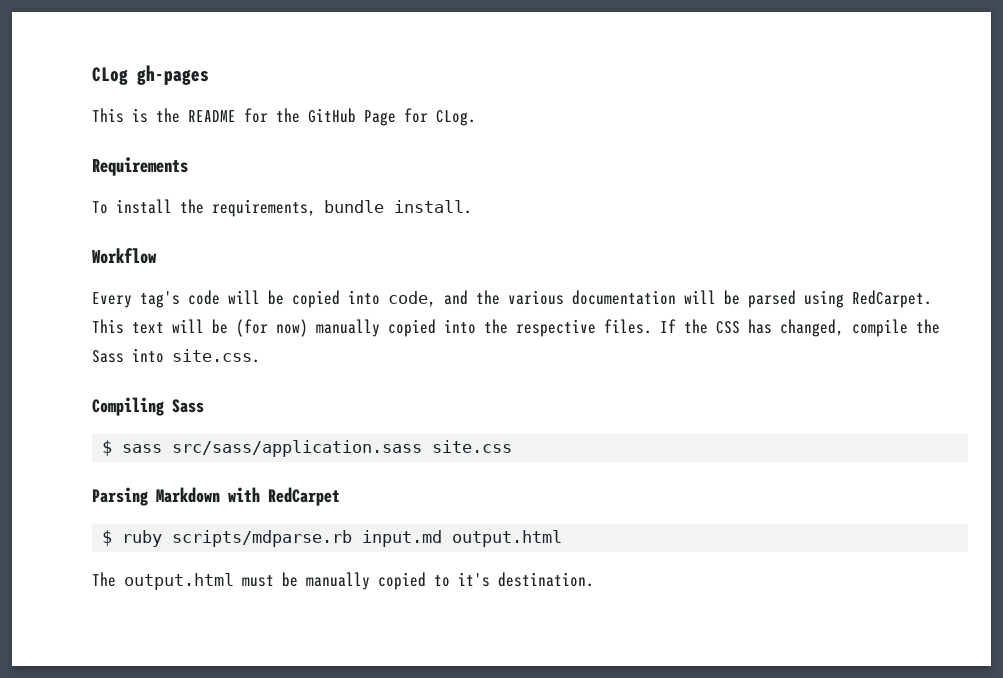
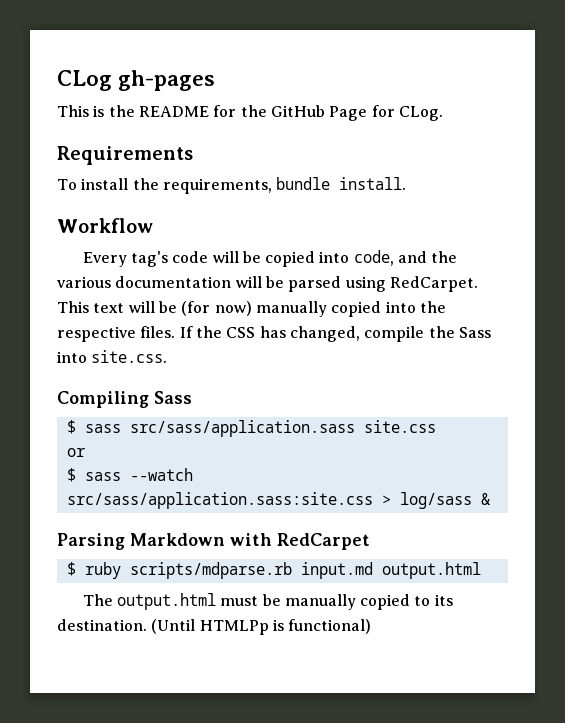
(513, 446) none -> [66,448,85,457] [66,468,193,482] [66,492,490,509] // or // $ sass --watch src/sass/application.sass:site.css > log/sass &
[458,572,594,587] it's destination. -> [434,594,453,606] [57,619,372,635] its destination. (Until HTMLPp is functional)

